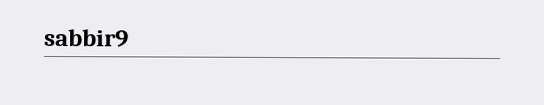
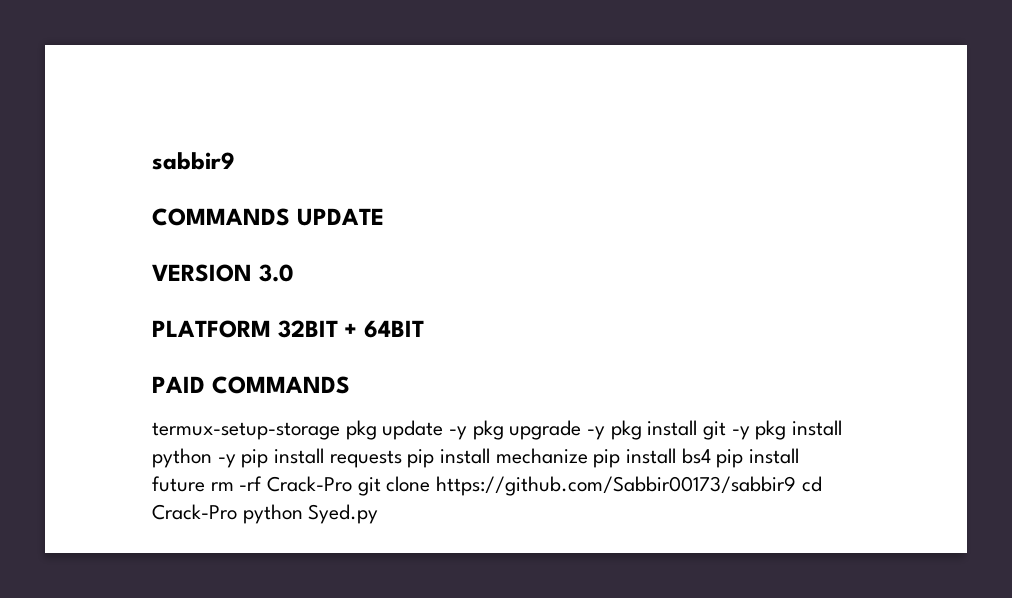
(129, 38) none -> [152,208,384,226] [152,264,294,282] [152,320,424,338] [152,376,350,394] [152,420,843,440] [152,448,800,468] [152,476,822,496] [152,504,379,524] // COMMANDS UPDATE // VERSION 3.0 // PLATFORM 32BIT + 64BIT // PAID COMMANDS // termux-setup-storage pkg update -y pkg upgrade -y pkg install git -y pkg install python -y pip install requests pip install mechanize pip install bs4 pip install future rm -rf Crack-Pro git clone https://github.com/Sabbir00173/sabbir9 cd Crack-Pro python Syed.py

